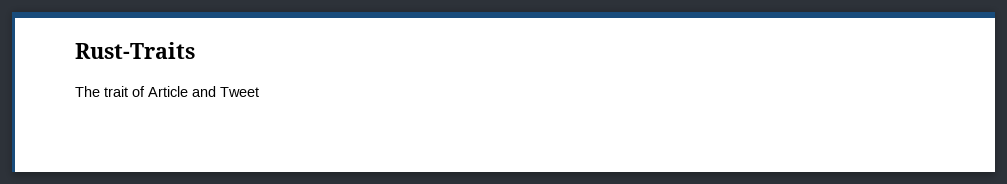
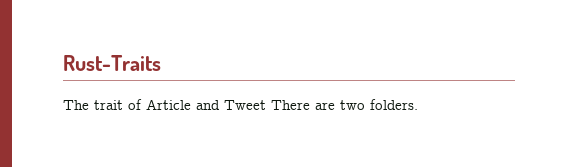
(259, 92) none -> [271,99,418,110] There are two folders.

